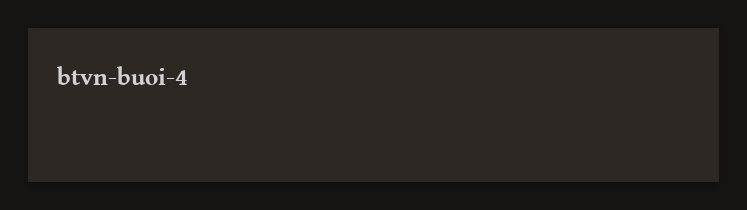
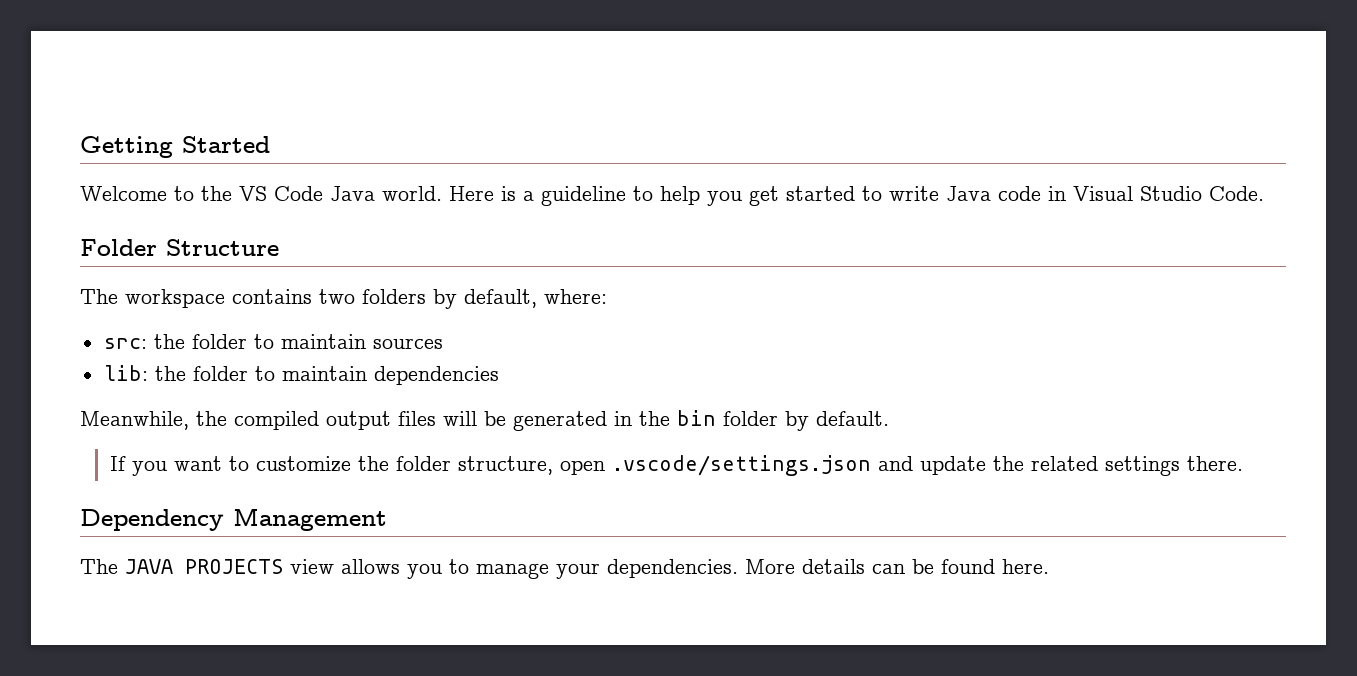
[57,66,188,85] btvn-buoi-4 -> [80,136,270,158] [80,186,1264,206] [80,239,279,256] [80,289,607,309] [103,334,443,349] [103,365,499,385] [80,410,889,431] [109,455,1243,476] [80,508,387,531] [80,559,1049,579] Getting Started // Welcome to the VS Code Java world. Here is a guideline to help you get started to write Java code in Visual Studio Code. // Folder Structure // The workspace contains two folders by default, where: // src: the folder to maintain sources // lib: the folder to maintain dependencies // Meanwhile, the compiled output files will be generated in the bin folder by default. // If you want to customize the folder structure, open .vscode/settings.json and update the related settings there. // Dependency Management // The JAVA PROJECTS view allows you to manage your dependencies. More details can be found here.

